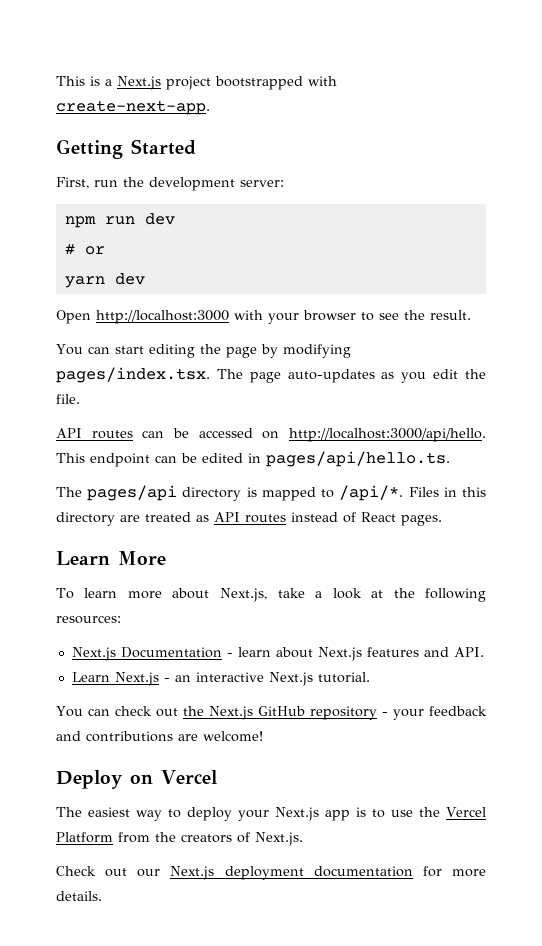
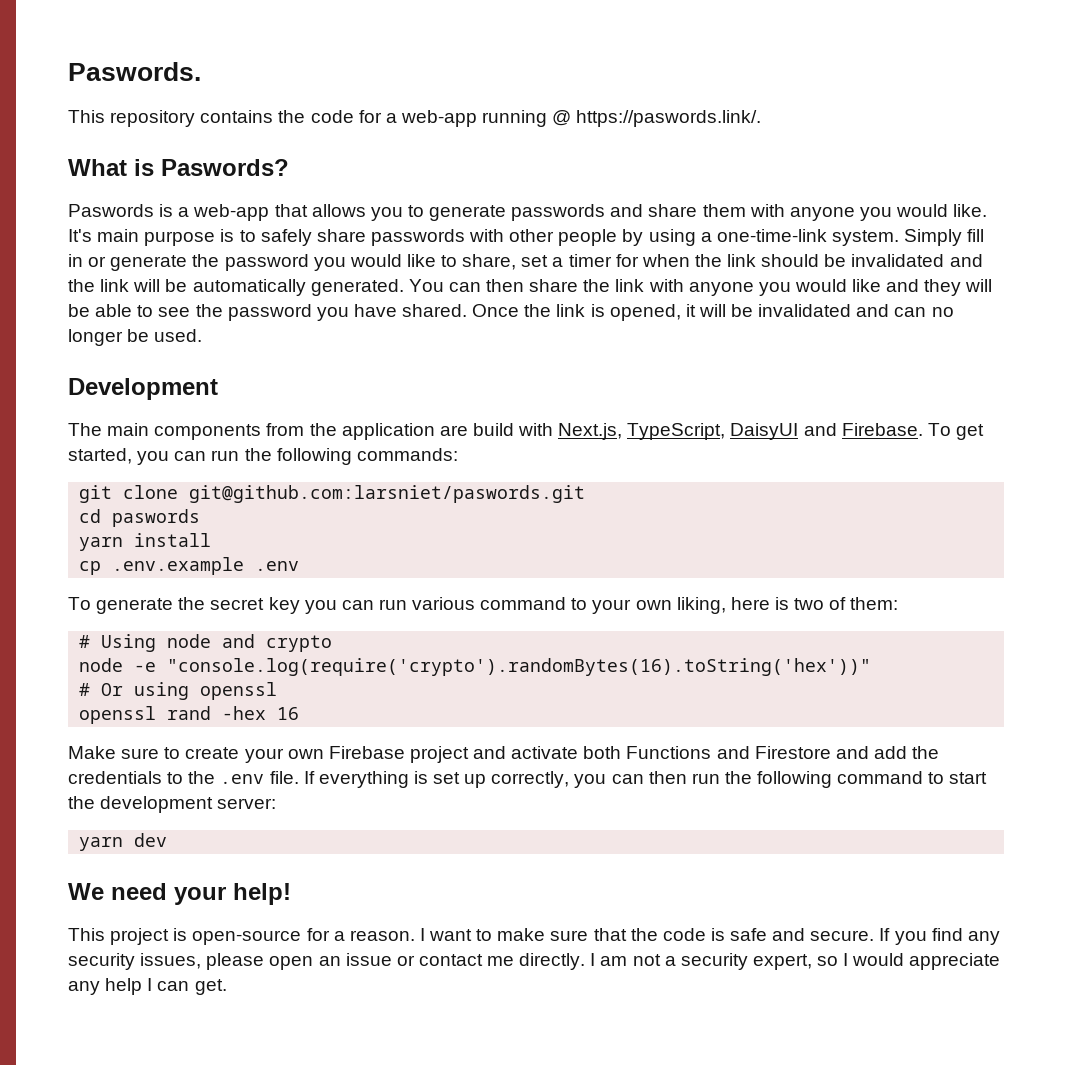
[56,76,337,90] [56,100,210,115] [56,139,196,159] [56,177,284,191] [64,213,175,228] [64,243,105,255] [64,273,145,288] [56,310,471,324] [56,344,351,358] [56,367,486,383] [56,394,80,404] [56,428,486,442] [56,451,450,467] [56,485,487,501] [56,512,442,526] [56,551,166,565] [56,588,486,602] [56,615,121,624] [71,647,484,661] [71,672,370,686] [56,706,487,720] [56,731,263,742] [56,770,217,789] [56,807,487,821] [56,832,303,846] [56,866,487,880] [56,891,102,901] This is a Next.js project bootstrapped with create-next-app. // Getting Started // First, run the development server: // npm run dev // # or // yarn dev // Open http://localhost:3000 with your browser to see the result. // You can start editing the page by modifying pages/index.tsx. The page auto-updates as you edit the file. // API routes can be accessed on http://localhost:3000/api/hello. This endpoint can be edited in pages/api/hello.ts. // The pages/api directory is mapped to /api/*. Files in this directory are treated as API routes instead of React pages. // Learn More // To learn more about Next.js, take a look at the following resources: // Next.js Documentation - learn about Next.js features and API. // Learn Next.js - an interactive Next.js tutorial. // You can check out the Next.js GitHub repository - your feedback and contributions are welcome! // Deploy on Vercel // The easiest way to deploy your Next.js app is to use the Vercel Platform from the creators of Next.js. // Check out our Next.js deployment documentation for more details. -> [68,62,201,81] [68,110,762,127] [68,159,289,176] [68,204,988,221] [68,229,985,246] [68,254,983,271] [68,279,993,296] [68,304,954,321] [68,329,203,346] [68,378,218,400] [68,423,984,440] [68,448,458,465] [79,485,586,503] [79,509,201,527] [79,533,212,551] [79,557,300,575] [68,597,899,614] [79,634,333,652] [79,658,872,676] [79,682,278,700] [79,706,300,724] [68,746,940,763] [68,771,988,788] [68,796,277,813] [79,833,168,851] [68,883,291,905] [68,928,1000,945] [68,953,1001,970] [68,978,227,995] Paswords. // This repository contains the code for a web-app running @ https://paswords.link/. // What is Paswords? // Paswords is a web-app that allows you to generate passwords and share them with anyone you would like. It's main purpose is to safely share passwords with other people by using a one-time-link system. Simply fill in or generate the password you would like to share, set a timer for when the link should be invalidated and the link will be automatically generated. You can then share the link with anyone you would like and they will be able to see the password you have shared. Once the link is opened, it will be invalidated and can no longer be used. // Development // The main components from the application are build with Next.js, TypeScript, DaisyUI and Firebase. To get started, you can run the following commands: // git clone git@github.com:larsniet/paswords.git // cd paswords // yarn install // cp .env.example .env // To generate the secret key you can run various command to your own liking, here is two of them: // # Using node and crypto // node -e "console.log(require('crypto').randomBytes(16).toString('hex'))" // # Or using openssl // openssl rand -hex 16 // Make sure to create your own Firebase project and activate both Functions and Firestore and add the credentials to the .env file. If everything is set up correctly, you can then run the following command to start the development server: // yarn dev // We need your help! // This project is open-source for a reason. I want to make sure that the code is safe and secure. If you find any security issues, please open an issue or contact me directly. I am not a security expert, so I would appreciate any help I can get.

